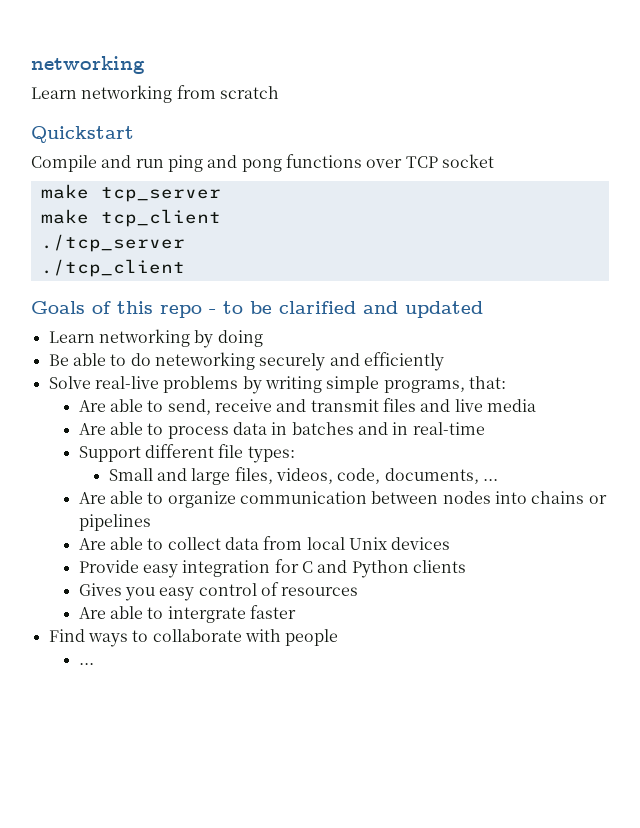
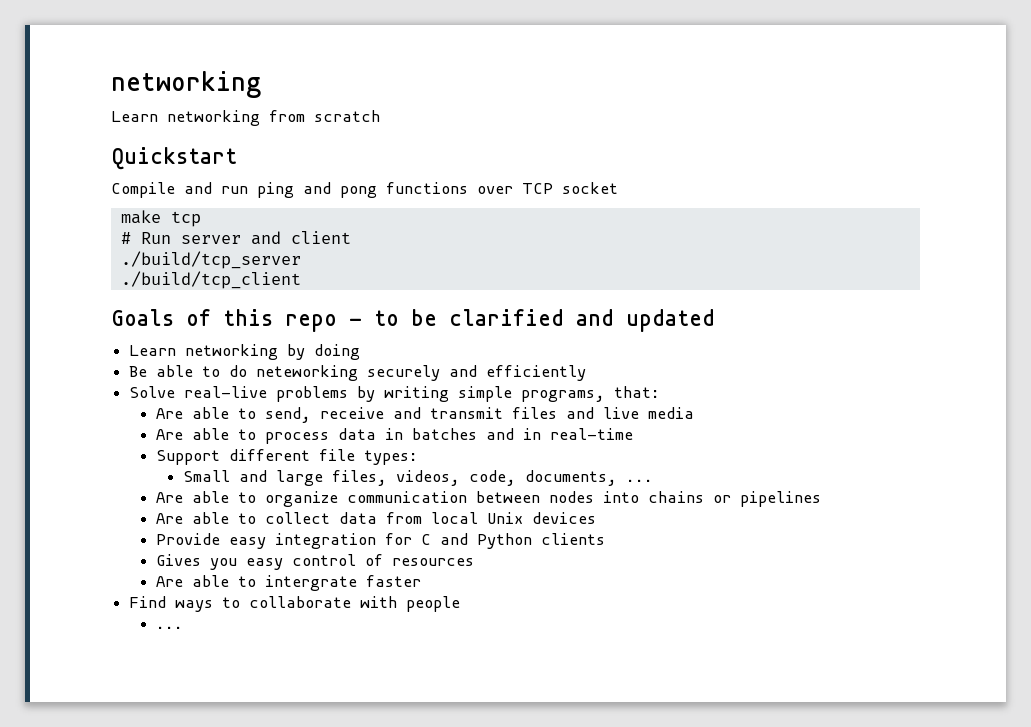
[100,187,221,202] [40,209,221,227] [40,234,185,252] [40,259,185,277] tcp_server // make tcp_client // ./tcp_server // ./tcp_client -> [170,211,201,227] [120,231,351,245] [120,251,301,269] [120,271,301,289] tcp // # Run server and client // ./build/tcp_server // ./build/tcp_client

